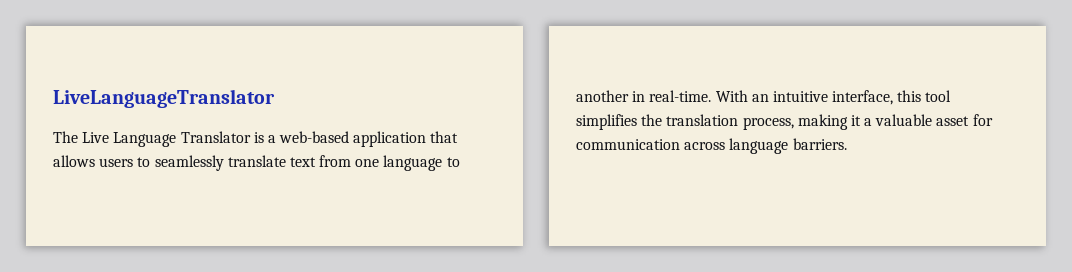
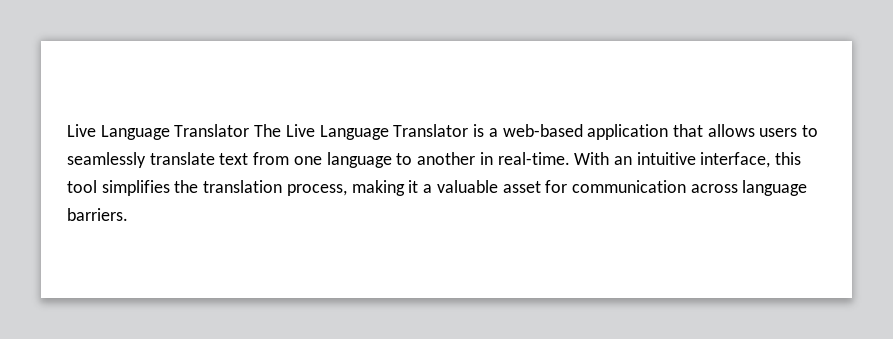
[53,89,275,108] LiveLanguageTranslator // -> [67,124,250,140] Live Language Translator

